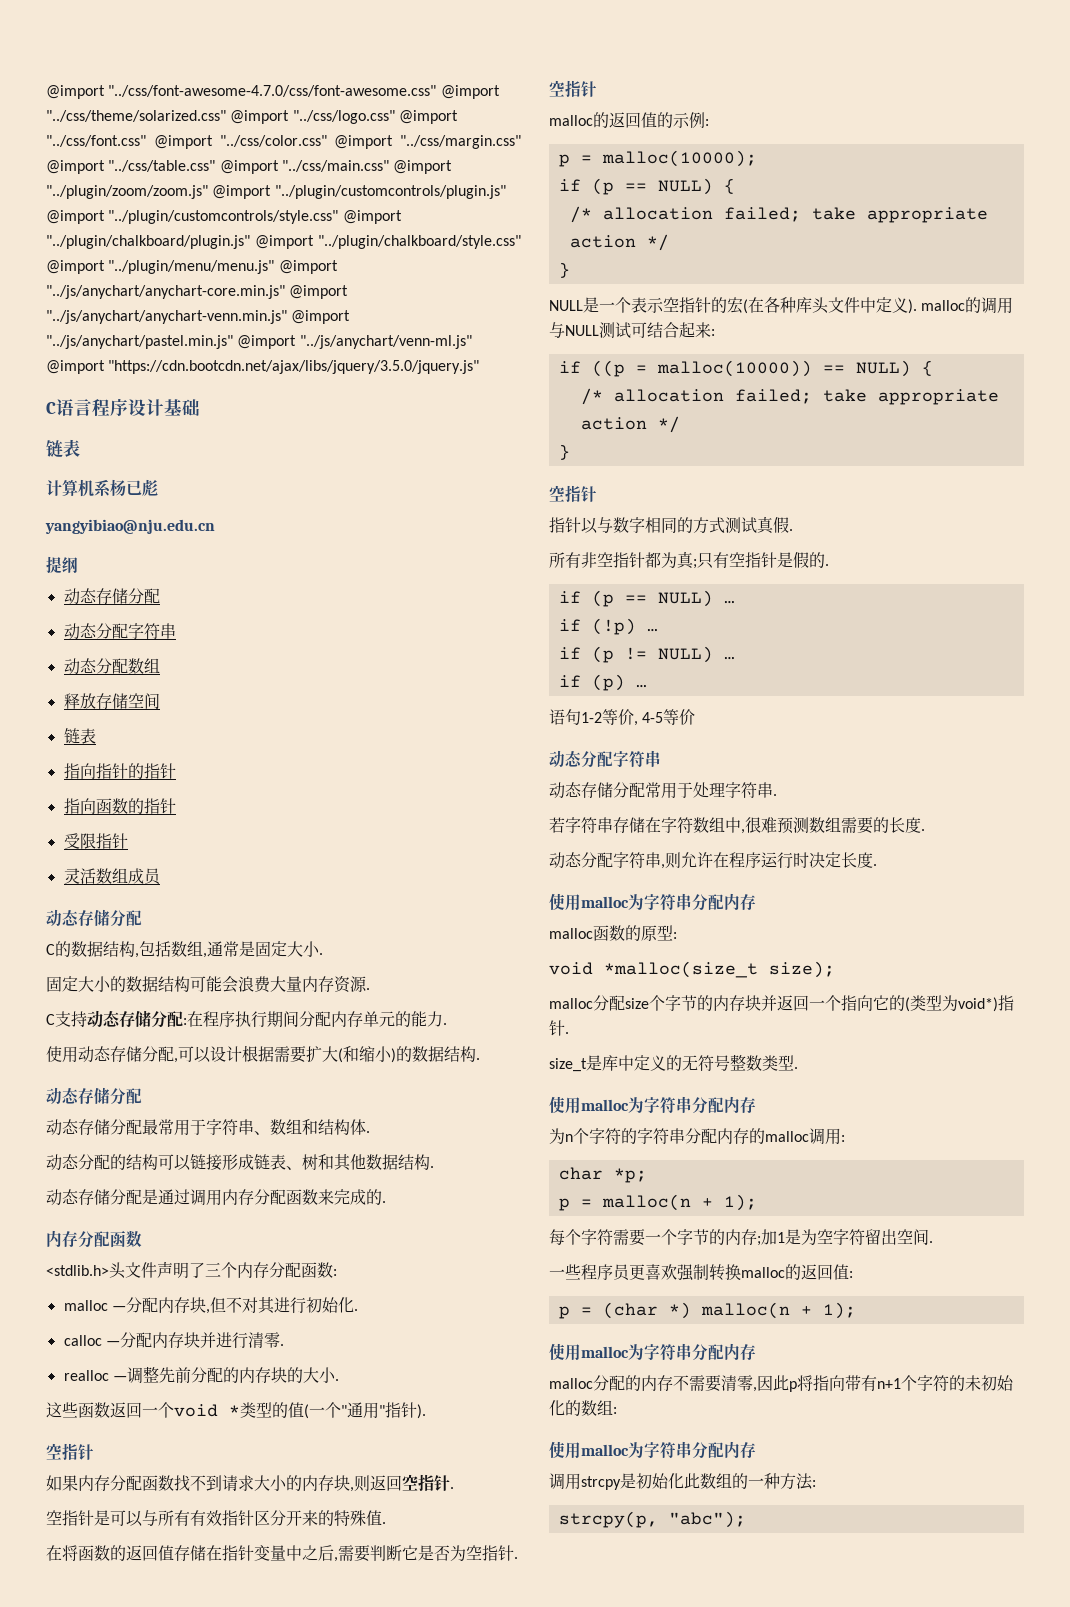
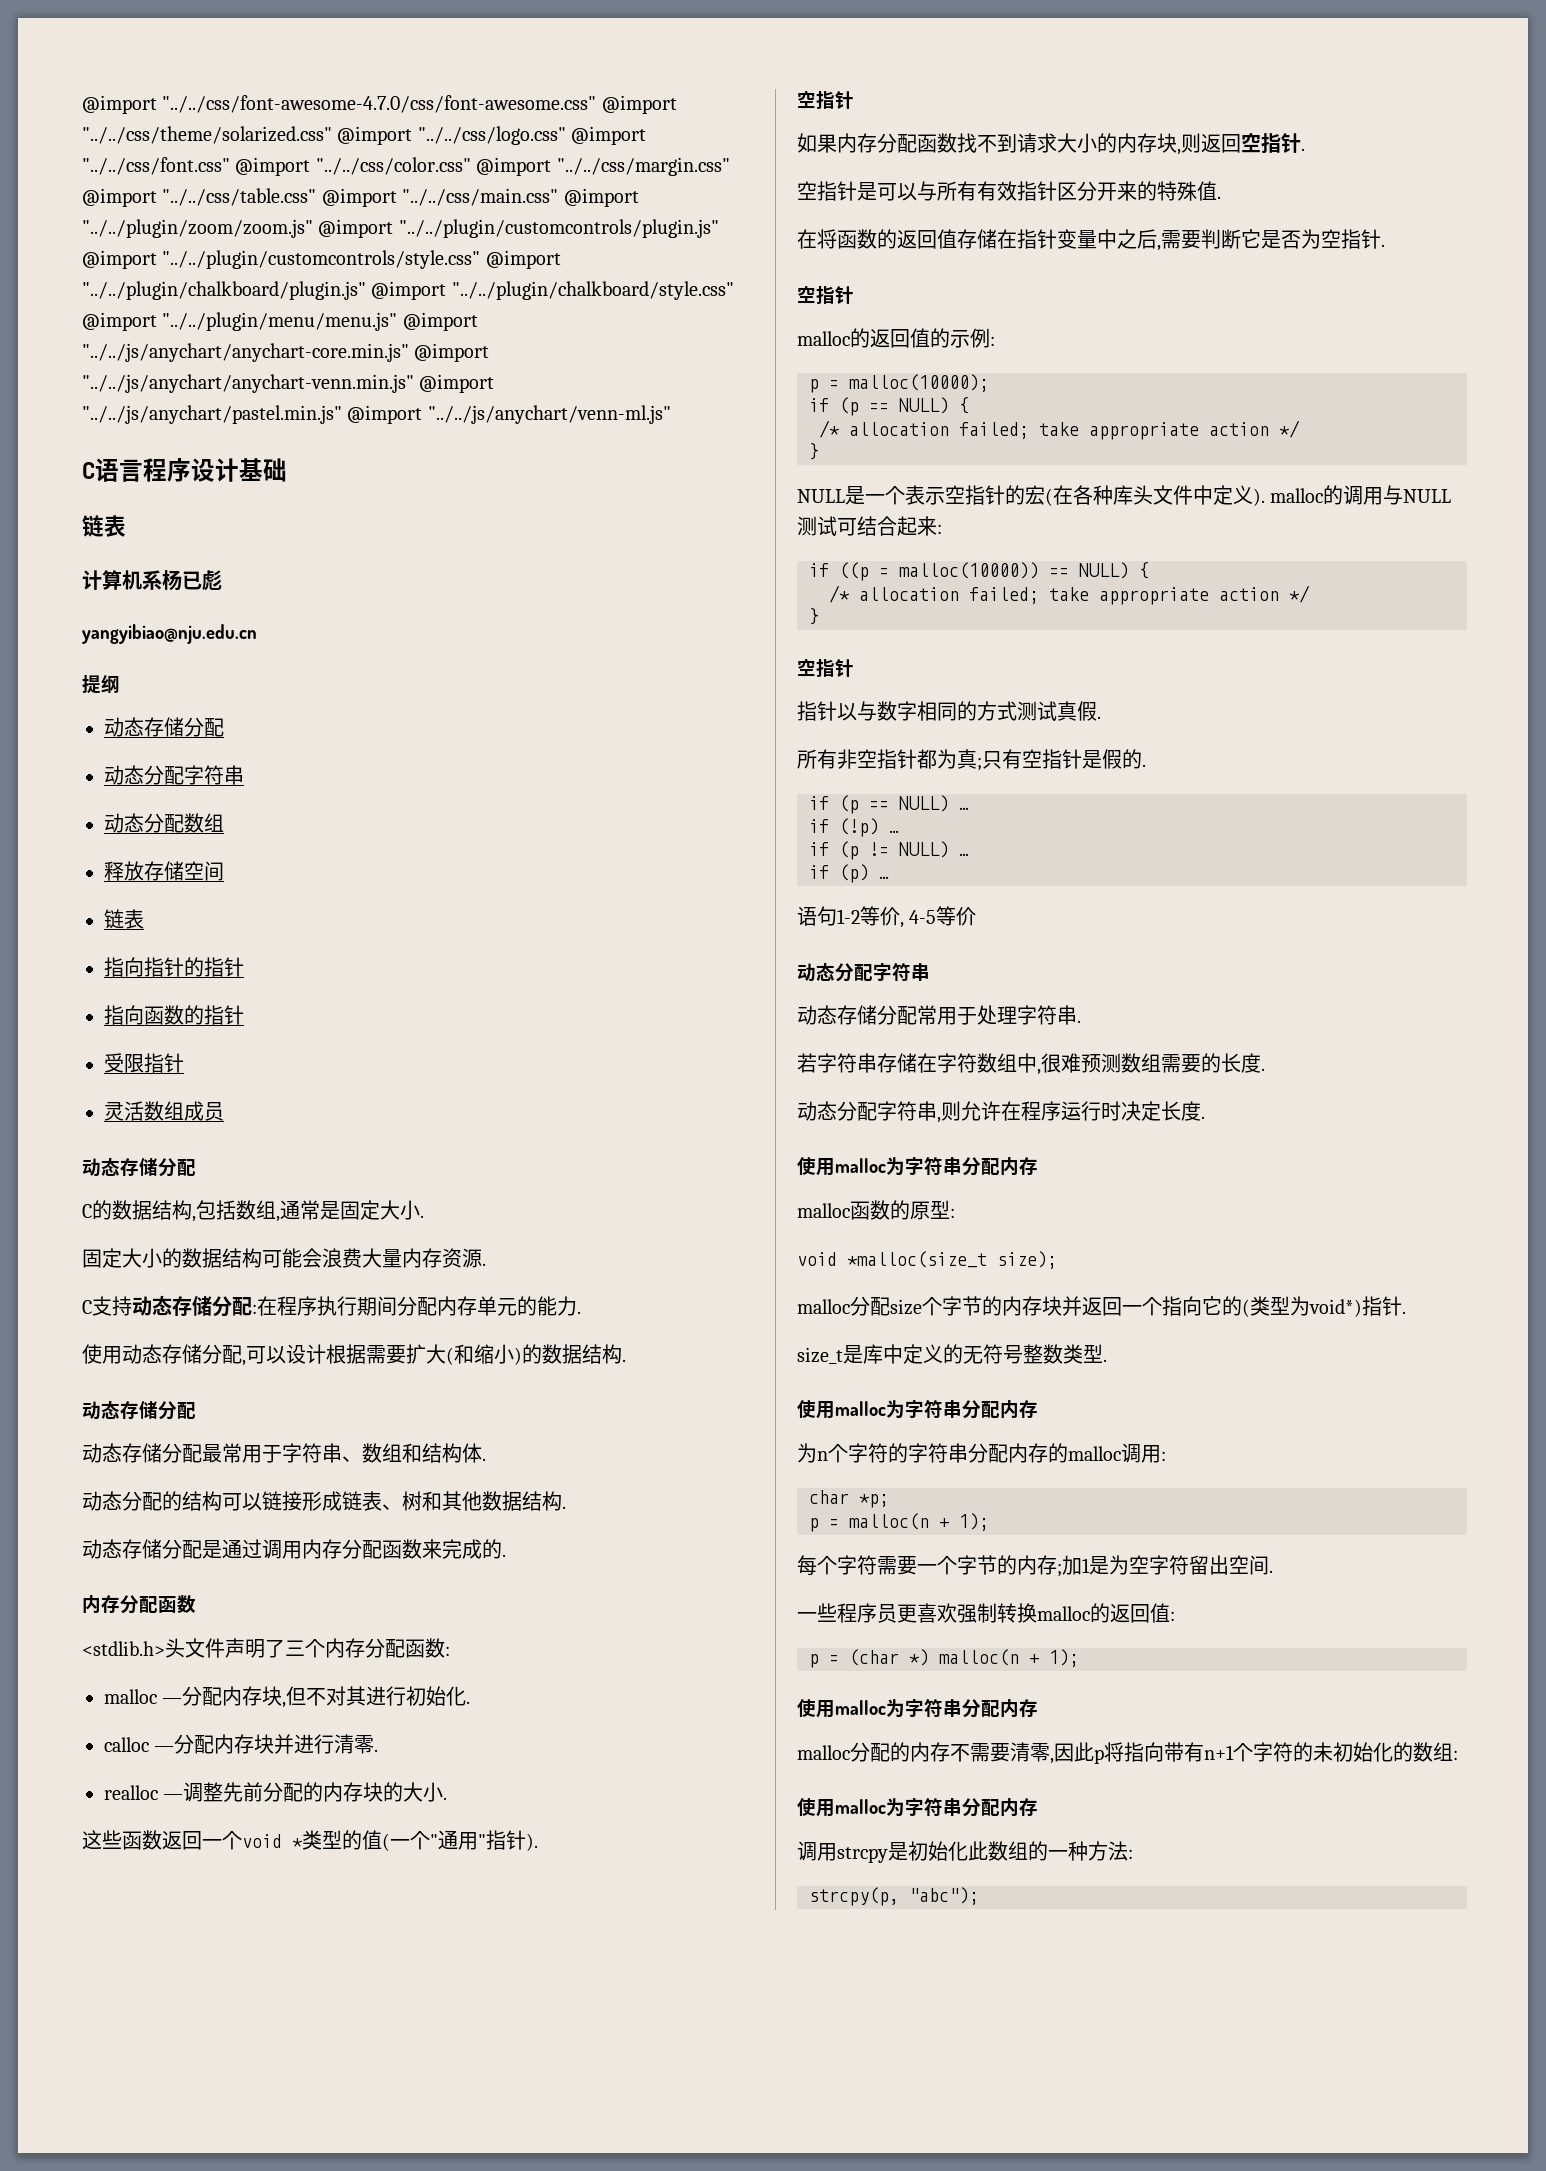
[46,85,500,99] [46,110,458,124] [46,135,521,149] [46,160,453,174] [46,185,506,199] [46,210,402,224] [46,235,521,249] [46,260,338,274] [46,285,349,299] [46,310,351,324] [46,335,472,349] [46,360,480,374] @import "../css/font-awesome-4.7.0/css/font-awesome.css" @import "../css/theme/solarized.css" @import "../css/logo.css" @import "../css/font.css" @import "../css/color.css" @import "../css/margin.css" @import "../css/table.css" @import "../css/main.css" @import "../plugin/zoom/zoom.js" @import "../plugin/customcontrols/plugin.js" @import "../plugin/customcontrols/style.css" @import "../plugin/chalkboard/plugin.js" @import "../plugin/chalkboard/style.css" @import "../plugin/menu/menu.js" @import "../js/anychart/anychart-core.min.js" @import "../js/anychart/anychart-venn.min.js" @import "../js/anychart/pastel.min.js" @import "../js/anychart/venn-ml.js" @import "https://cdn.bootcdn.net/ajax/libs/jquery/3.5.0/jquery.js" -> [82,95,677,114] [82,126,647,145] [82,157,730,176] [82,188,639,207] [82,219,719,238] [82,250,561,269] [82,281,734,300] [82,312,478,331] [82,343,490,362] [82,374,495,393] [82,405,671,424] @import "../../css/font-awesome-4.7.0/css/font-awesome.css" @import "../../css/theme/solarized.css" @import "../../css/logo.css" @import "../../css/font.css" @import "../../css/color.css" @import "../../css/margin.css" @import "../../css/table.css" @import "../../css/main.css" @import "../../plugin/zoom/zoom.js" @import "../../plugin/customcontrols/plugin.js" @import "../../plugin/customcontrols/style.css" @import "../../plugin/chalkboard/plugin.js" @import "../../plugin/chalkboard/style.css" @import "../../plugin/menu/menu.js" @import "../../js/anychart/anychart-core.min.js" @import "../../js/anychart/anychart-venn.min.js" @import "../../js/anychart/pastel.min.js" @import "../../js/anychart/venn-ml.js"

